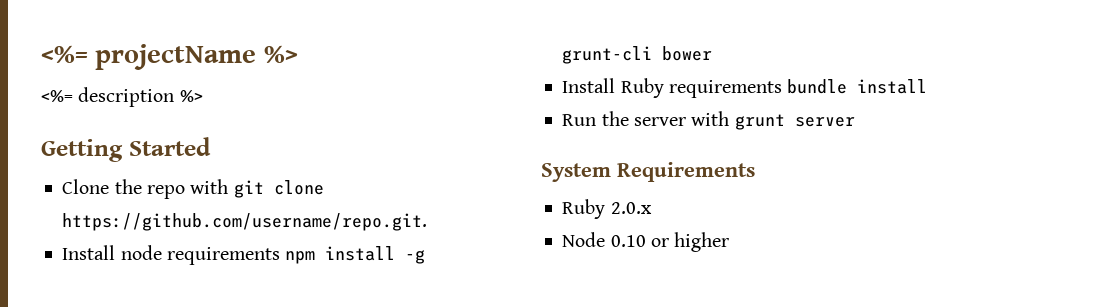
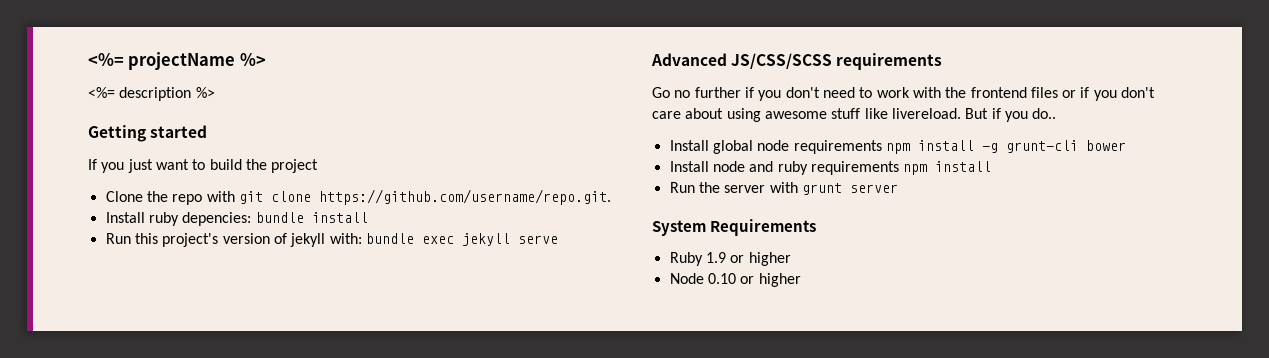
[128,137,211,156] Started -> [150,125,208,138] [88,159,319,173] started // If you just want to build the project
(116, 252) none -> [148,212,368,226] [105,233,558,247] [651,53,943,70] [652,87,1156,101] [652,108,1057,122] [669,140,753,154] ruby depencies: bundle install // Run this project's version of jekyll with: bundle exec jekyll serve // Advanced JS/CSS/SCSS requirements // Go no further if you don't need to work with the frontend files or if you don't care about using awesome stuff like livereload. But if you do.. // Install global
[620,78,848,98] Ruby requirements bundle -> [712,161,928,175] node and ruby requirements npm
[610,202,652,214] 2.0.x -> [705,252,791,266] 1.9 or higher

